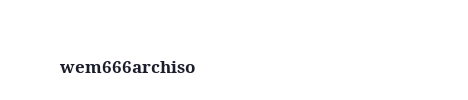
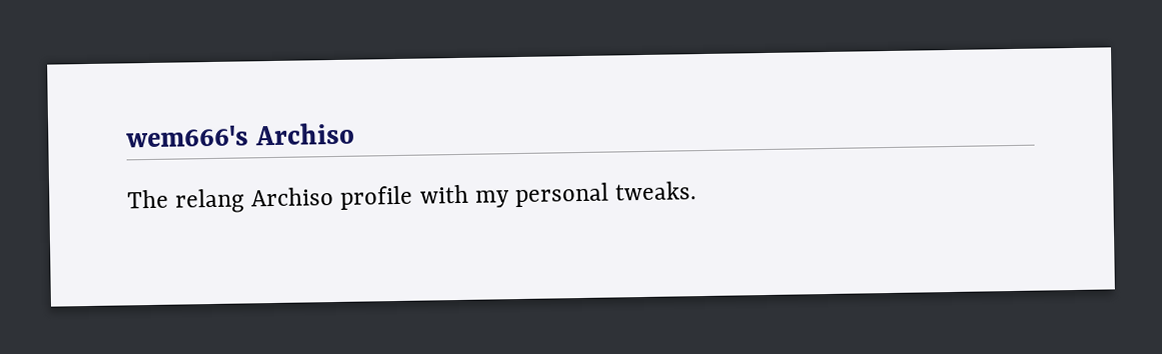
[59,61,195,73] wem666archiso -> [126,122,356,148] [127,181,698,214] wem666's Archiso // The relang Archiso profile with my personal tweaks.

